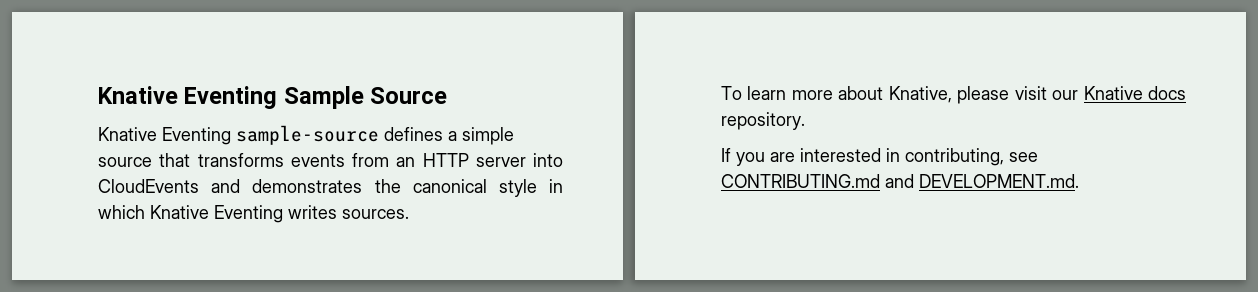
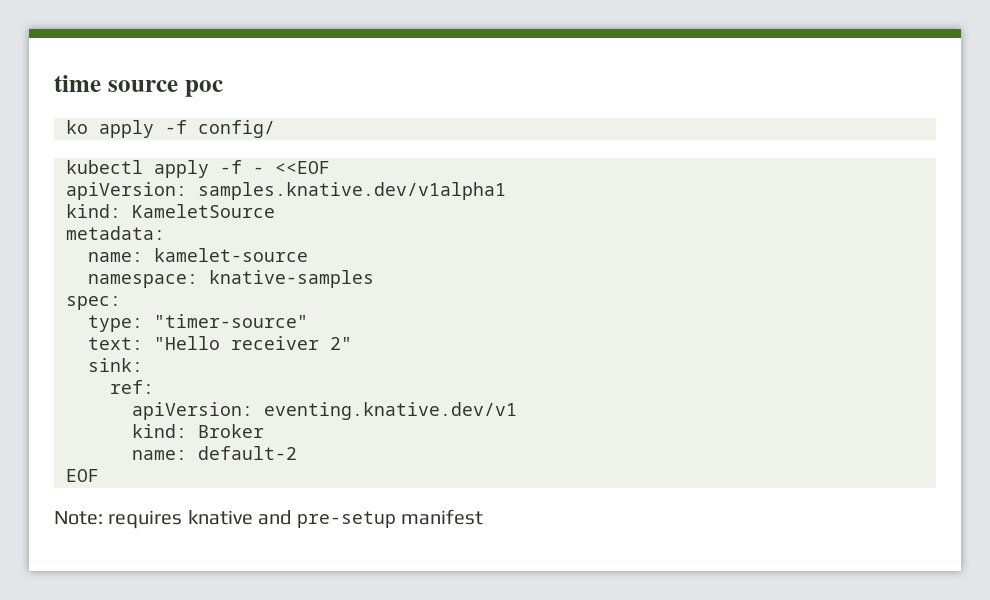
[98,86,448,109] [98,125,514,145] [98,153,563,167] [98,179,564,197] [98,205,409,223] [721,86,1186,104] [721,112,805,130] [721,148,1038,166] [721,174,1079,188] Knative Eventing Sample Source // Knative Eventing sample-source defines a simple source that transforms events from an HTTP server into CloudEvents and demonstrates the canonical style in which Knative Eventing writes sources. // To learn more about Knative, please visit our Knative docs repository. // If you are interested in contributing, see CONTRIBUTING.md and DEVELOPMENT.md. -> [54,75,223,97] [66,120,275,138] [66,160,330,178] [66,182,506,200] [66,204,275,218] [66,226,165,240] [88,248,308,262] [88,270,374,288] [66,296,121,310] [88,314,308,332] [88,336,352,350] [88,358,143,372] [110,380,154,394] [132,402,517,420] [132,424,264,438] [132,446,297,460] [66,469,99,482] [54,509,483,529] time source poc // ko apply -f config/ // kubectl apply -f - <<EOF // apiVersion: samples.knative.dev/v1alpha1 // kind: KameletSource // metadata: // name: kamelet-source // namespace: knative-samples // spec: // type: "timer-source" // text: "Hello receiver 2" // sink: // ref: // apiVersion: eventing.knative.dev/v1 // kind: Broker // name: default-2 // EOF // Note: requires knative and pre-setup manifest

